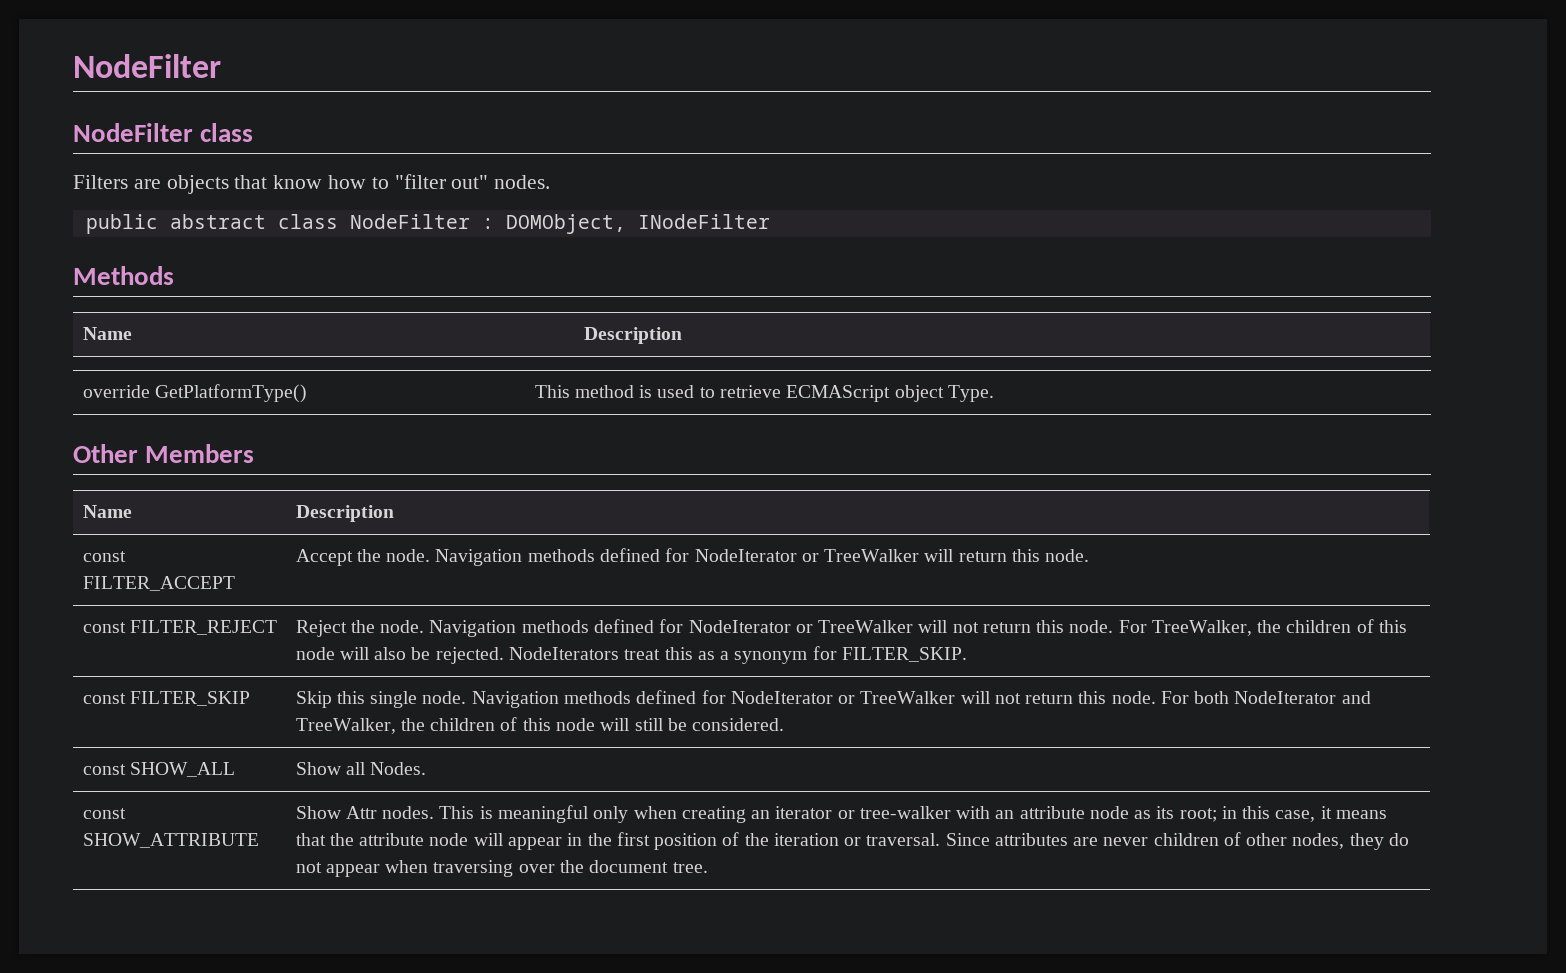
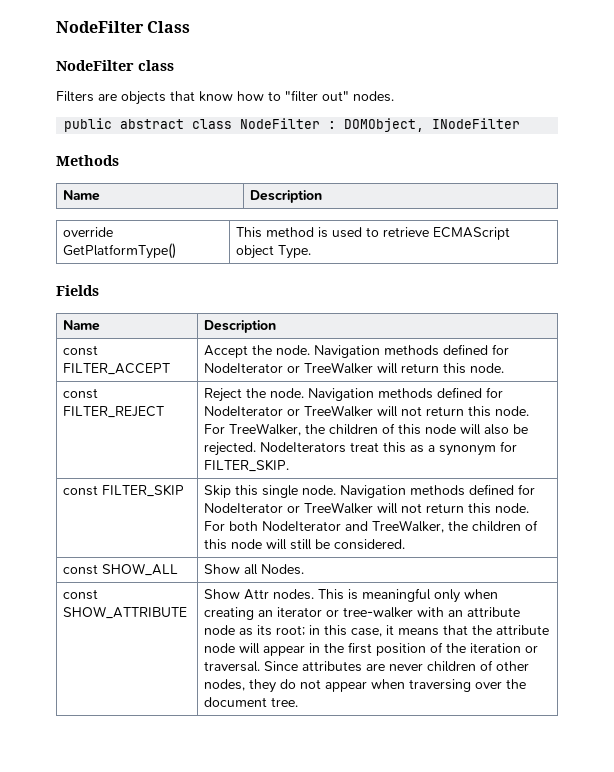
[73,54,221,78] NodeFilter -> [56,21,191,33] NodeFilter Class
[73,444,255,463] Other Members -> [56,285,99,296] Fields

